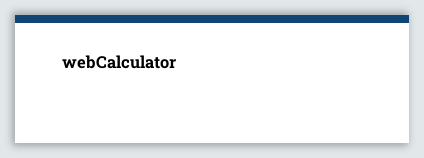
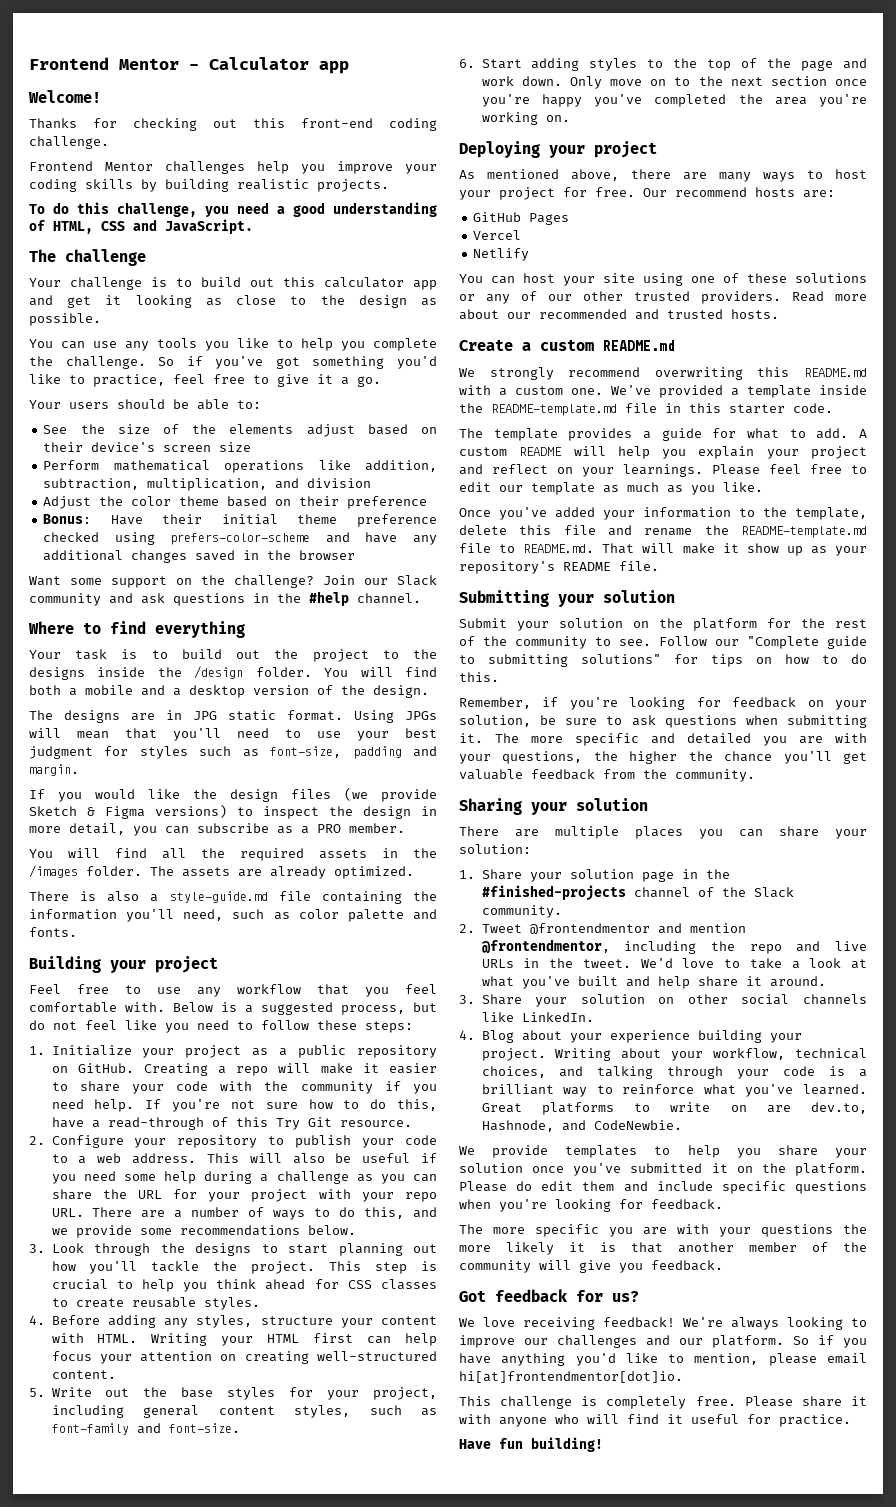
[62,55,176,69] webCalculator -> [29,57,349,74] [28,90,101,103] [29,118,437,131] [29,136,109,149] [29,161,437,174] [29,179,389,192] [29,202,437,217] [29,219,253,234] [29,249,146,266] [29,277,437,290] [29,295,437,308] [29,313,101,326] [29,338,437,351] [29,356,437,369] [29,374,381,387] [29,399,261,410] [43,424,437,437] [43,442,252,452] [43,460,437,473] [43,478,372,491] [43,496,428,509] [43,514,437,527] [43,532,438,545] [43,550,356,563] [29,575,437,588] [29,591,421,606] [28,621,245,638] [29,649,438,662] [29,666,437,680] [29,685,429,698] [29,710,437,723] [29,728,437,741] [29,746,437,759] [29,764,79,776] [29,787,437,802] [29,804,437,819] [29,823,405,836] [29,848,437,861] [29,865,414,879] [29,891,437,904] [29,909,438,922] [29,927,77,937] [29,956,218,973] [29,984,437,997] [29,1002,437,1015] [29,1020,413,1033] [29,1045,437,1058] [51,1063,437,1076] [51,1081,437,1094] [51,1099,437,1112] [51,1117,412,1130] [29,1135,438,1148] [51,1153,437,1164] [51,1171,438,1184] [51,1189,437,1202] [51,1207,437,1220] [51,1225,356,1238] [29,1243,437,1256] [51,1261,437,1274] [51,1279,437,1292] [51,1297,260,1310] [29,1315,437,1328] [51,1333,437,1346] [51,1351,438,1364] [51,1370,116,1379] [29,1387,437,1400] [51,1405,437,1418] [51,1423,240,1435] [459,58,868,71] [481,76,867,89] [481,94,867,107] [481,112,570,125] [459,141,657,158] [459,169,867,182] [459,187,835,200] [473,212,570,225] [473,230,522,240] [473,248,530,261] [459,273,867,286] [459,291,867,304] [459,309,779,320] [459,339,675,351] [459,367,867,380] [459,385,867,398] [459,403,833,416] [459,428,867,441] [459,446,867,459] [459,464,867,477] [459,482,763,495] [459,507,867,520] [459,525,867,538] [459,543,867,556] [459,561,659,574] [459,590,675,607] [459,618,867,631] [459,636,867,649] [459,654,867,667] [459,672,499,682] [459,697,867,710] [459,715,867,728] [459,733,867,746] [459,751,867,764] [459,769,755,782] [459,798,648,815] [459,826,867,839] [459,844,531,854] [459,869,730,882] [481,885,794,901] [481,905,562,918] [459,923,746,934] [480,939,867,954] [481,958,867,969] [481,976,826,989] [459,994,867,1007] [481,1012,594,1022] [459,1030,802,1043] [481,1048,867,1061] [481,1066,867,1079] [481,1084,867,1097] [481,1102,867,1115] [481,1120,682,1132] [459,1145,867,1158] [459,1163,867,1176] [459,1181,867,1194] [459,1199,723,1212] [459,1224,867,1237] [459,1242,867,1255] [459,1260,723,1273] [459,1289,639,1302] [459,1317,867,1330] [459,1335,867,1348] [459,1353,867,1366] [459,1371,683,1383] [459,1396,867,1409] [459,1414,851,1427] [459,1437,603,1452] Frontend Mentor - Calculator app // Welcome! // Thanks for checking out this front-end coding challenge. // Frontend Mentor challenges help you improve your coding skills by building realistic projects. // To do this challenge, you need a good understanding of HTML, CSS and JavaScript. // The challenge // Your challenge is to build out this calculator app and get it looking as close to the design as possible. // You can use any tools you like to help you complete the challenge. So if you've got something you'd like to practice, feel free to give it a go. // Your users should be able to: // See the size of the elements adjust based on their device's screen size // Perform mathematical operations like addition, subtraction, multiplication, and division // Adjust the color theme based on their preference // Bonus: Have their initial theme preference checked using prefers-color-scheme and have any additional changes saved in the browser // Want some support on the challenge? Join our Slack community and ask questions in the #help channel. // Where to find everything // Your task is to build out the project to the designs inside the /design folder. You will find both a mobile and a desktop version of the design. // The designs are in JPG static format. Using JPGs will mean that you'll need to use your best judgment for styles such as font-size, padding and margin. // If you would like the design files (we provide Sketch & Figma versions) to inspect the design in more detail, you can subscribe as a PRO member. // You will find all the required assets in the /images folder. The assets are already optimized. // There is also a style-guide.md file containing the information you'll need, such as color palette and fonts. // Building your project // Feel free to use any workflow that you feel comfortable with. Below is a suggested process, but do not feel like you need to follow these steps: // 1. Initialize your project as a public repository on GitHub. Creating a repo will make it easier to share your code with the community if you need help. If you're not sure how to do this, have a read-through of this Try Git resource. // 2. Configure your repository to publish your code to a web address. This will also be useful if you need some help during a challenge as you can share the URL for your project with your repo URL. There are a number of ways to do this, and we provide some recommendations below. // 3. Look through the designs to start planning out how you'll tackle the project. This step is crucial to help you think ahead for CSS classes to create reusable styles. // 4. Before adding any styles, structure your content with HTML. Writing your HTML first can help focus your attention on creating well-structured content. // 5. Write out the base styles for your project, including general content styles, such as font-family and font-size. // 6. Start adding styles to the top of the page and work down. Only move on to the next section once you're happy you've completed the area you're working on. // Deploying your project // As mentioned above, there are many ways to host your project for free. Our recommend hosts are: // GitHub Pages // Vercel // Netlify // You can host your site using one of these solutions or any of our other trusted providers. Read more about our recommended and trusted hosts. // Create a custom README.md // We strongly recommend overwriting this README.md with a custom one. We've provided a template inside the README-template.md file in this starter code. // The template provides a guide for what to add. A custom README will help you explain your project and reflect on your learnings. Please feel free to edit our template as much as you like. // Once you've added your information to the template, delete this file and rename the README-template.md file to README.md. That will make it show up as your repository's README file. // Submitting your solution // Submit your solution on the platform for the rest of the community to see. Follow our "Complete guide to submitting solutions" for tips on how to do this. // Remember, if you're looking for feedback on your solution, be sure to ask questions when submitting it. The more specific and detailed you are with your questions, the higher the chance you'll get valuable feedback from the community. // Sharing your solution // There are multiple places you can share your solution: // 1. Share your solution page in the #finished-projects channel of the Slack community. // 2. Tweet @frontendmentor and mention @frontendmentor, including the repo and live URLs in the tweet. We'd love to take a look at what you've built and help share it around. // 3. Share your solution on other social channels like LinkedIn. // 4. Blog about your experience building your project. Writing about your workflow, technical choices, and talking through your code is a brilliant way to reinforce what you've learned. Great platforms to write on are dev.to, Hashnode, and CodeNewbie. // We provide templates to help you share your solution once you've submitted it on the platform. Please do edit them and include specific questions when you're looking for feedback. // The more specific you are with your questions the more likely it is that another member of the community will give you feedback. // Got feedback for us? // We love receiving feedback! We're always looking to improve our challenges and our platform. So if you have anything you'd like to mention, please email hi[at]frontendmentor[dot]io. // This challenge is completely free. Please share it with anyone who will find it useful for practice. // Have fun building!

